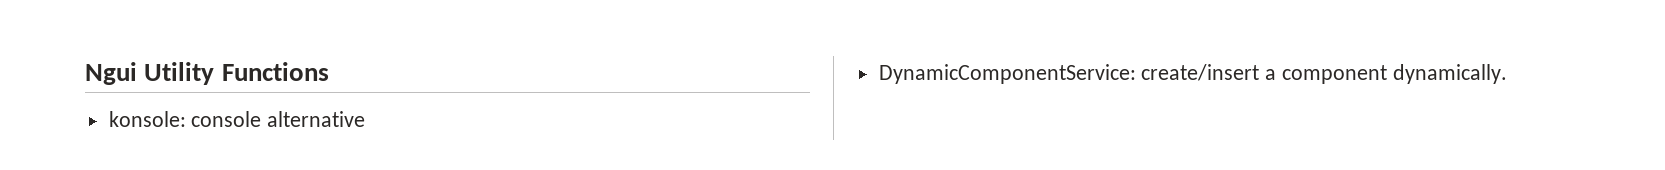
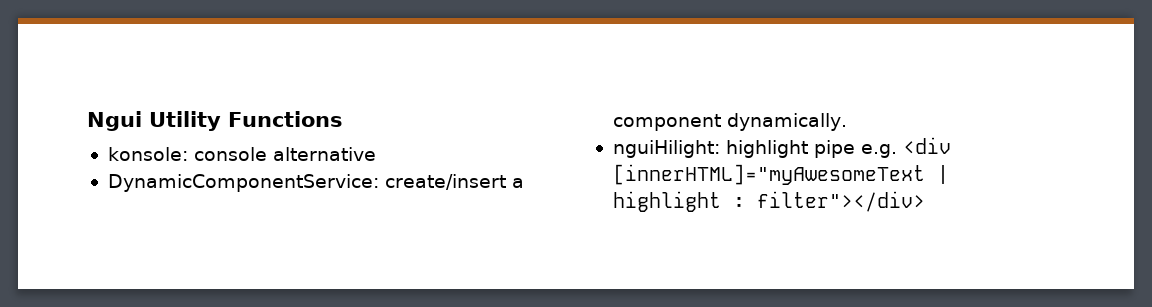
(1507, 74) none -> [612,137,951,158] [612,164,949,185] [612,191,925,212] // nguiHilight: highlight pipe e.g. <div [innerHTML]="myAwesomeText | highlight : filter"></div>

